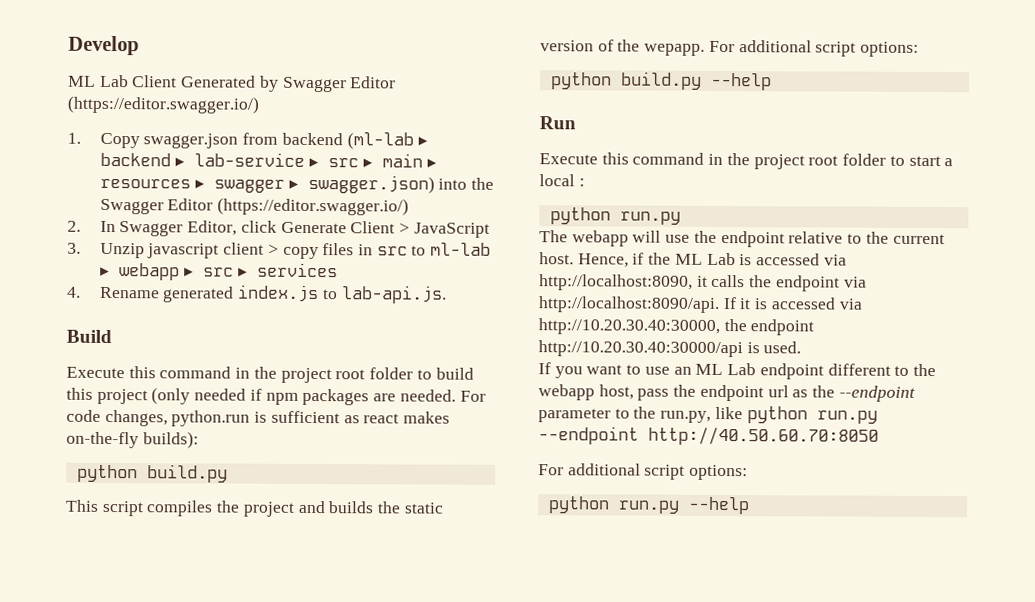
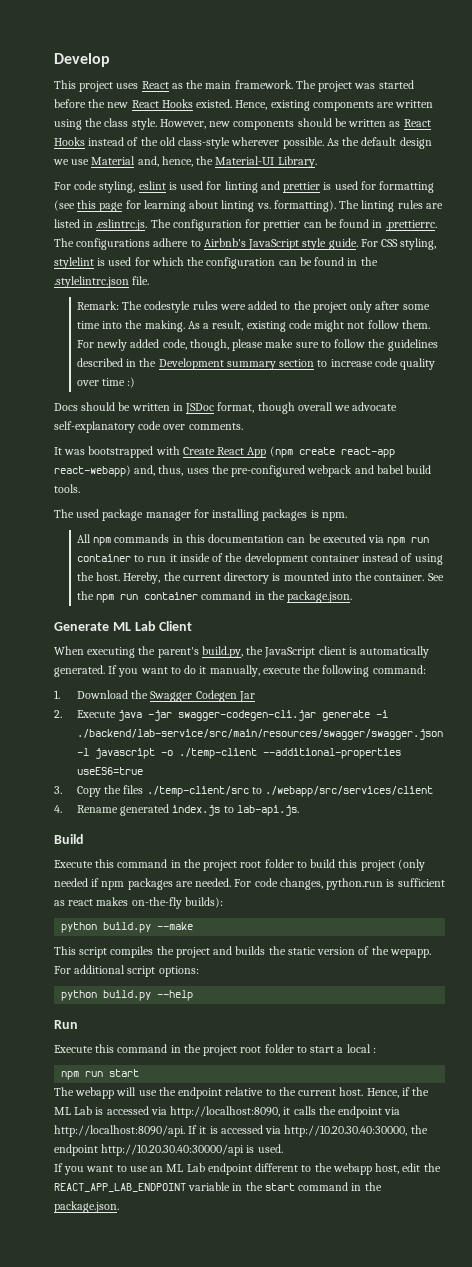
[68,74,397,93] [67,95,259,114] [67,132,428,150] [99,152,437,168] [99,174,495,194] [99,197,410,216] [67,220,490,238] [67,242,492,260] [99,262,338,281] ML Lab Client Generated by Swagger Editor (https://editor.swagger.io/) // 1. Copy swagger.json from backend (ml-lab ▸ backend ▸ lab-service ▸ src ▸ main ▸ resources ▸ swagger ▸ swagger.json) into the Swagger Editor (https://editor.swagger.io/) // 2. In Swagger Editor, click Generate Client > JavaScript // 3. Unzip javascript client > copy files in src to ml-lab ▸ webapp ▸ src ▸ services -> [54,80,414,92] [54,99,434,111] [54,118,431,130] [54,137,432,149] [53,156,317,168] [54,181,435,193] [54,200,443,212] [54,219,437,231] [54,238,437,250] [54,257,378,269] [54,276,150,288] [76,301,430,313] [76,320,430,332] [76,339,438,351] [76,358,436,370] [76,377,136,388] [54,402,398,414] [54,421,243,433] [54,446,395,458] [54,465,432,477] [54,484,80,493] [54,509,347,521] [76,534,430,546] [76,553,443,565] [76,572,444,584] [76,591,353,603] [54,621,193,631] [54,646,430,658] [54,665,426,677] [54,690,255,702] [54,710,389,721] [76,729,443,740] [76,748,401,759] [76,767,143,775] [54,785,434,797] This project uses React as the main framework. The project was started before the new React Hooks existed. Hence, existing components are written using the class style. However, new components should be written as React Hooks instead of the old class-style wherever possible. As the default design we use Material and, hence, the Material-UI Library. // For code styling, eslint is used for linting and prettier is used for formatting (see this page for learning about linting vs. formatting). The linting rules are listed in .eslintrc.js. The configuration for prettier can be found in .prettierrc. The configurations adhere to Airbnb's JavaScript style guide. For CSS styling, stylelint is used for which the configuration can be found in the .stylelintrc.json file. // Remark: The codestyle rules were added to the project only after some time into the making. As a result, existing code might not follow them. For newly added code, though, please make sure to follow the guidelines described in the Development summary section to increase code quality over time :) // Docs should be written in JSDoc format, though overall we advocate self-explanatory code over comments. // It was bootstrapped with Create React App (npm create react-app react-webapp) and, thus, uses the pre-configured webpack and babel build tools. // The used package manager for installing packages is npm. // All npm commands in this documentation can be executed via npm run container to run it inside of the development container instead of using the host. Hereby, the current directory is mounted into the container. See the npm run container command in the package.json. // Generate ML Lab Client // When executing the parent's build.py, the JavaScript client is automatically generated. If you want to do it manually, execute the following command: // 1. Download the Swagger Codegen Jar // 2. Execute java -jar swagger-codegen-cli.jar generate -i ./backend/lab-service/src/main/resources/swagger/swagger.json -l javascript -o ./temp-client --additional-properties useES6=true // 3. Copy the files ./temp-client/src to ./webapp/src/services/client
(228, 473) none -> [157,922,194,930] --make
[549,207,681,225] python run.py -> [61,1069,140,1080] npm run start
[637,384,916,402] [538,406,878,424] [538,426,879,446] [538,463,749,481] [547,496,750,515] pass the endpoint url as the --endpoint parameter to the run.py, like python run.py --endpoint http://40.50.60.70:8050 // For additional script options: // python run.py --help -> [402,1163,441,1172] [54,1182,382,1192] [54,1201,119,1213] edit the REACT_APP_LAB_ENDPOINT variable in the start command in the package.json.

